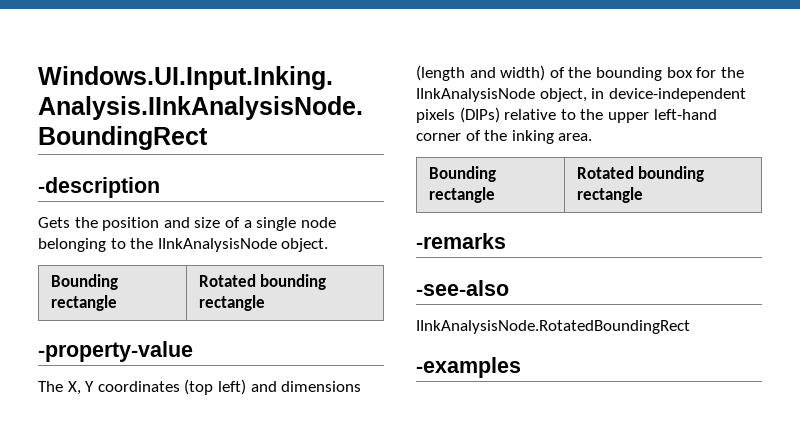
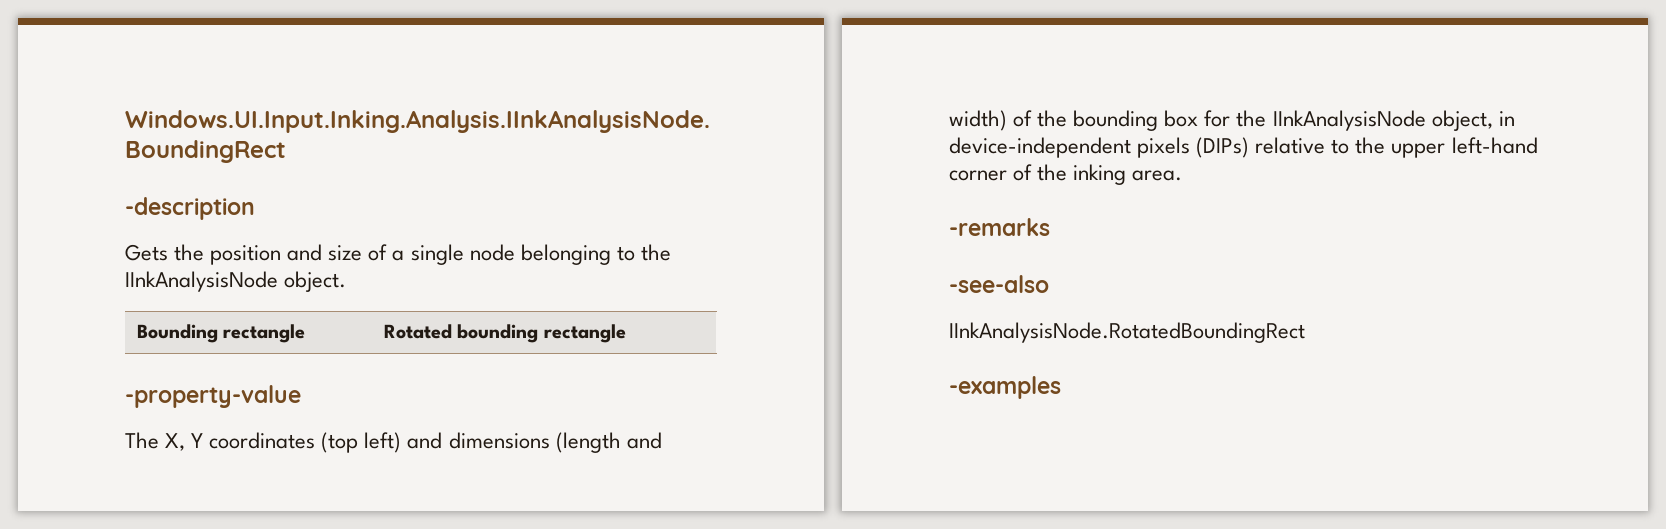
[428,166,496,182] [428,187,495,203] [576,166,705,182] [576,187,643,203] // Bounding rectangle | Rotated bounding rectangle -> (1183, 175) none

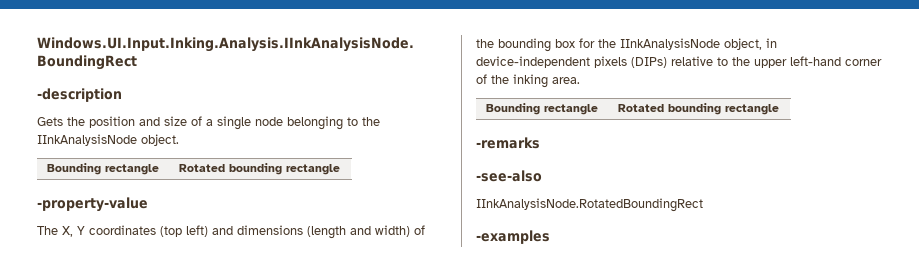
(1183, 175) none -> [485,103,598,115] [617,103,779,115] // Bounding rectangle | Rotated bounding rectangle

